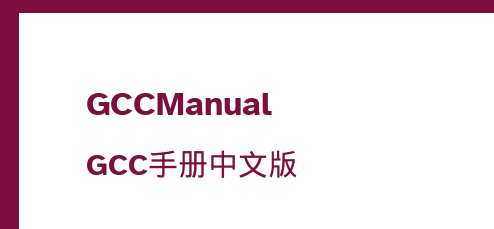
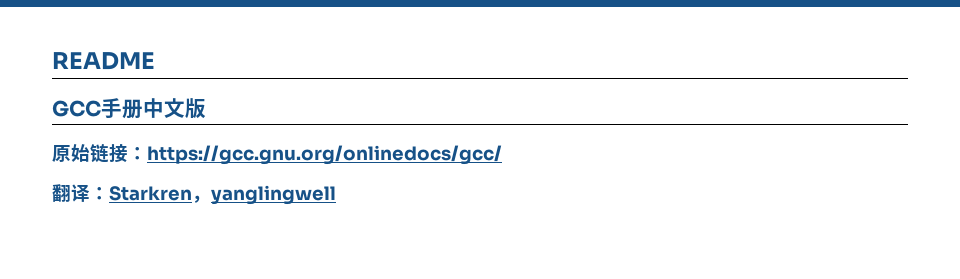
[86,93,272,115] GCCManual -> [52,52,155,70] README
(298, 164) none -> [52,144,502,165] [52,184,336,205] // 原始链接：https://gcc.gnu.org/onlinedocs/gcc/ // 翻译：Starkren，yanglingwell

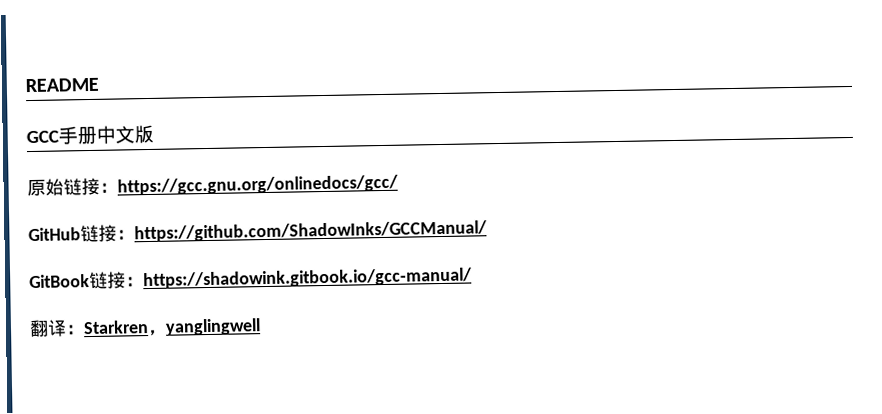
(502, 155) none -> [28,220,487,243] [29,267,472,290] // GitHub链接：https://github.com/ShadowInks/GCCManual/ // GitBook链接：https://shadowink.gitbook.io/gcc-manual/

